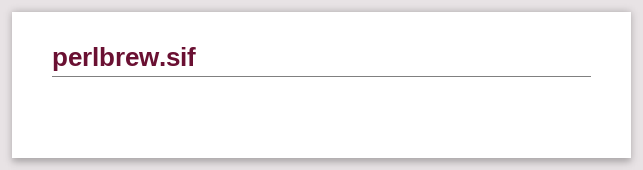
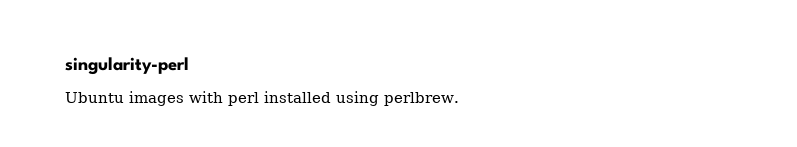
[52,47,196,71] perlbrew.sif -> [65,57,189,75] [65,91,459,106] singularity-perl // Ubuntu images with perl installed using perlbrew.

